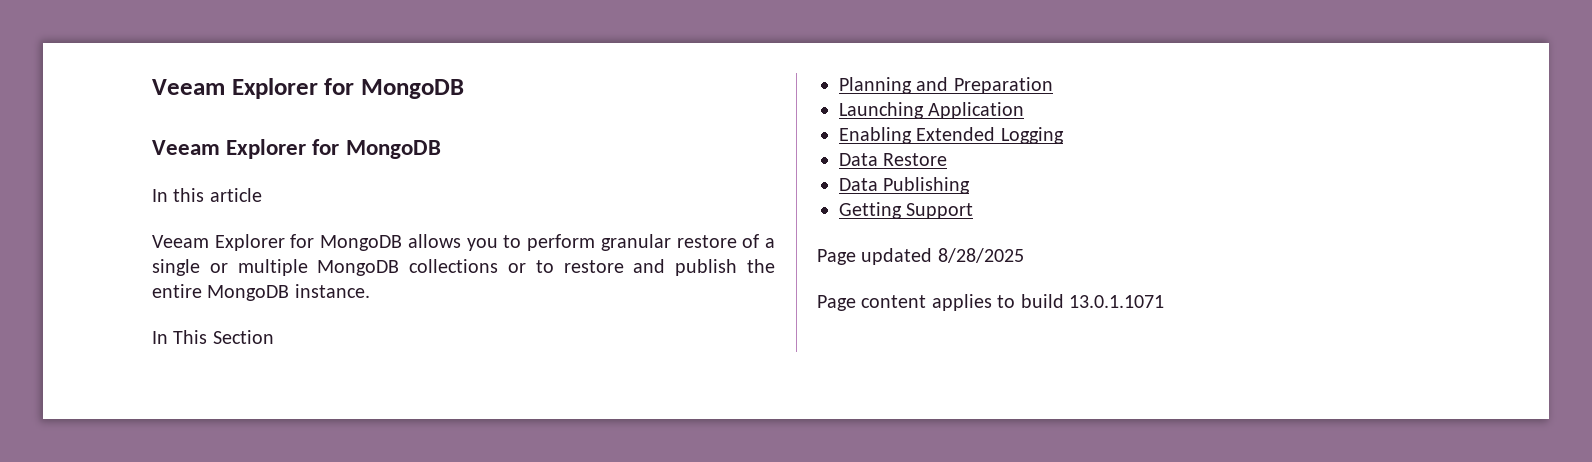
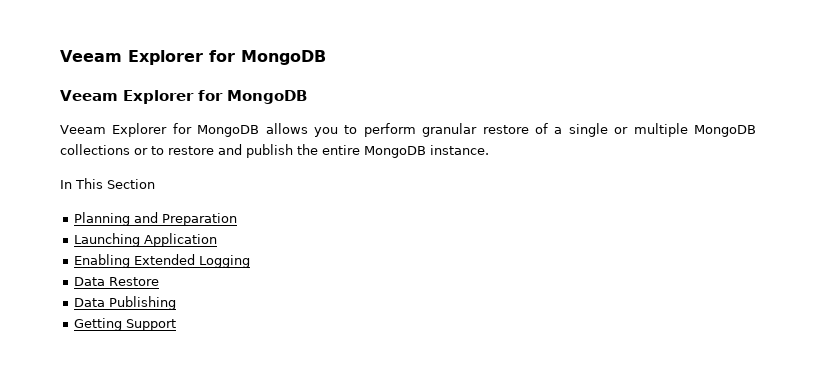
[152,78,464,99] [152,139,441,159] [152,188,262,202] Veeam Explorer for MongoDB // Veeam Explorer for MongoDB // In this article -> [60,50,326,65] [60,90,307,104] Veeam Explorer for MongoDB // Veeam Explorer for MongoDB
[817,248,1024,265] [817,294,1164,311] // Page updated 8/28/2025 // Page content applies to build 13.0.1.1071 -> (177, 325) none

